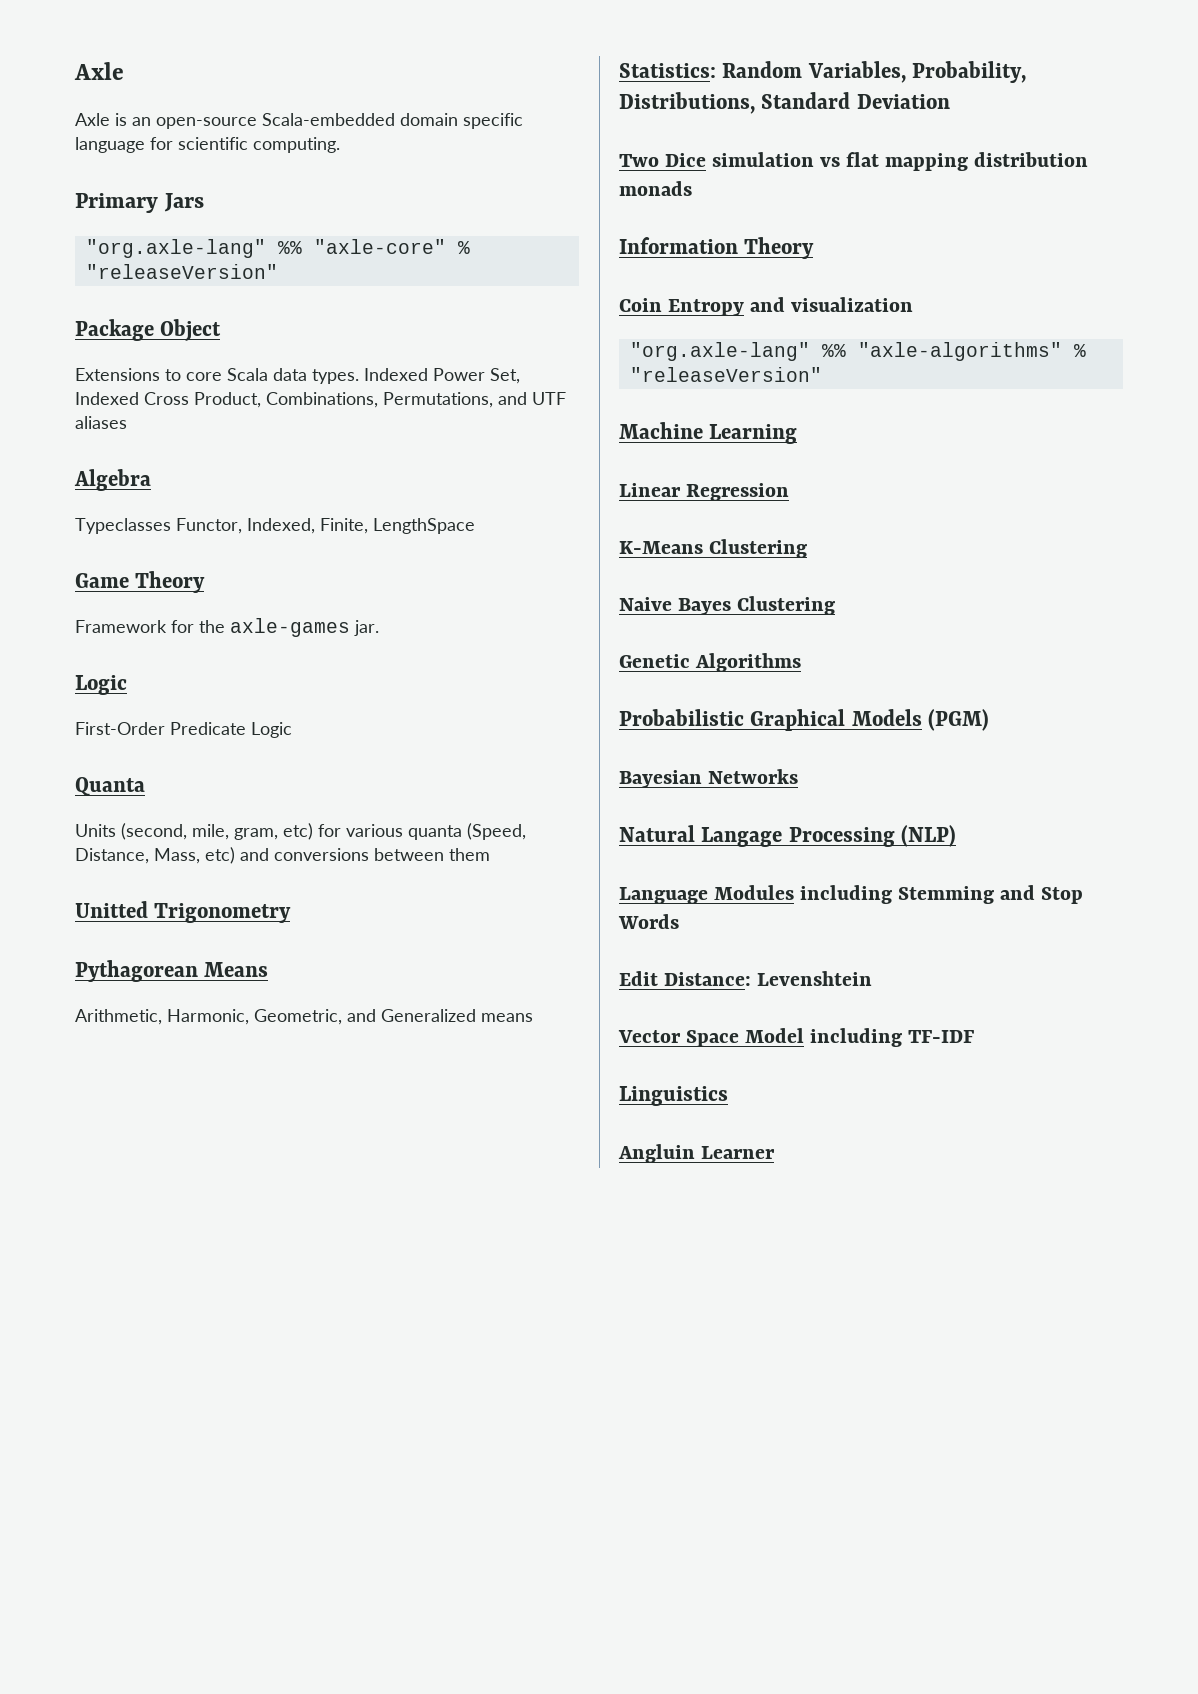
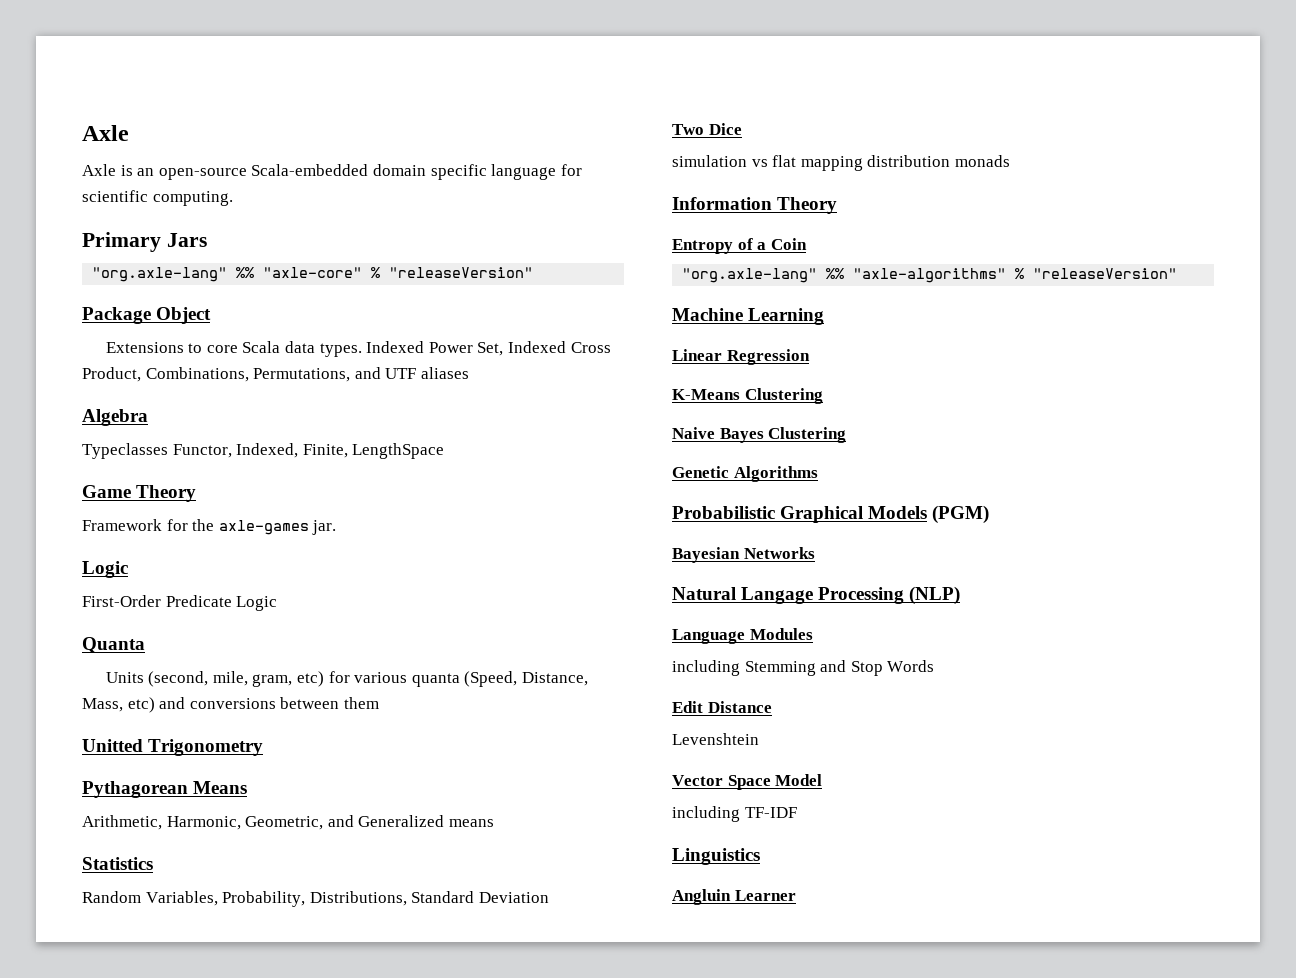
[619,63,716,78] Statistics: -> [82,857,153,870] Statistics //
(707, 160) none -> (742, 129) //
[619,297,914,316] Coin Entropy and visualization -> [672,238,807,254] Entropy of a Coin
(795, 892) none -> (813, 634) //
[664,972,752,986] Distance: -> [707,701,772,713] Distance //
(805, 1035) none -> (823, 780) //

